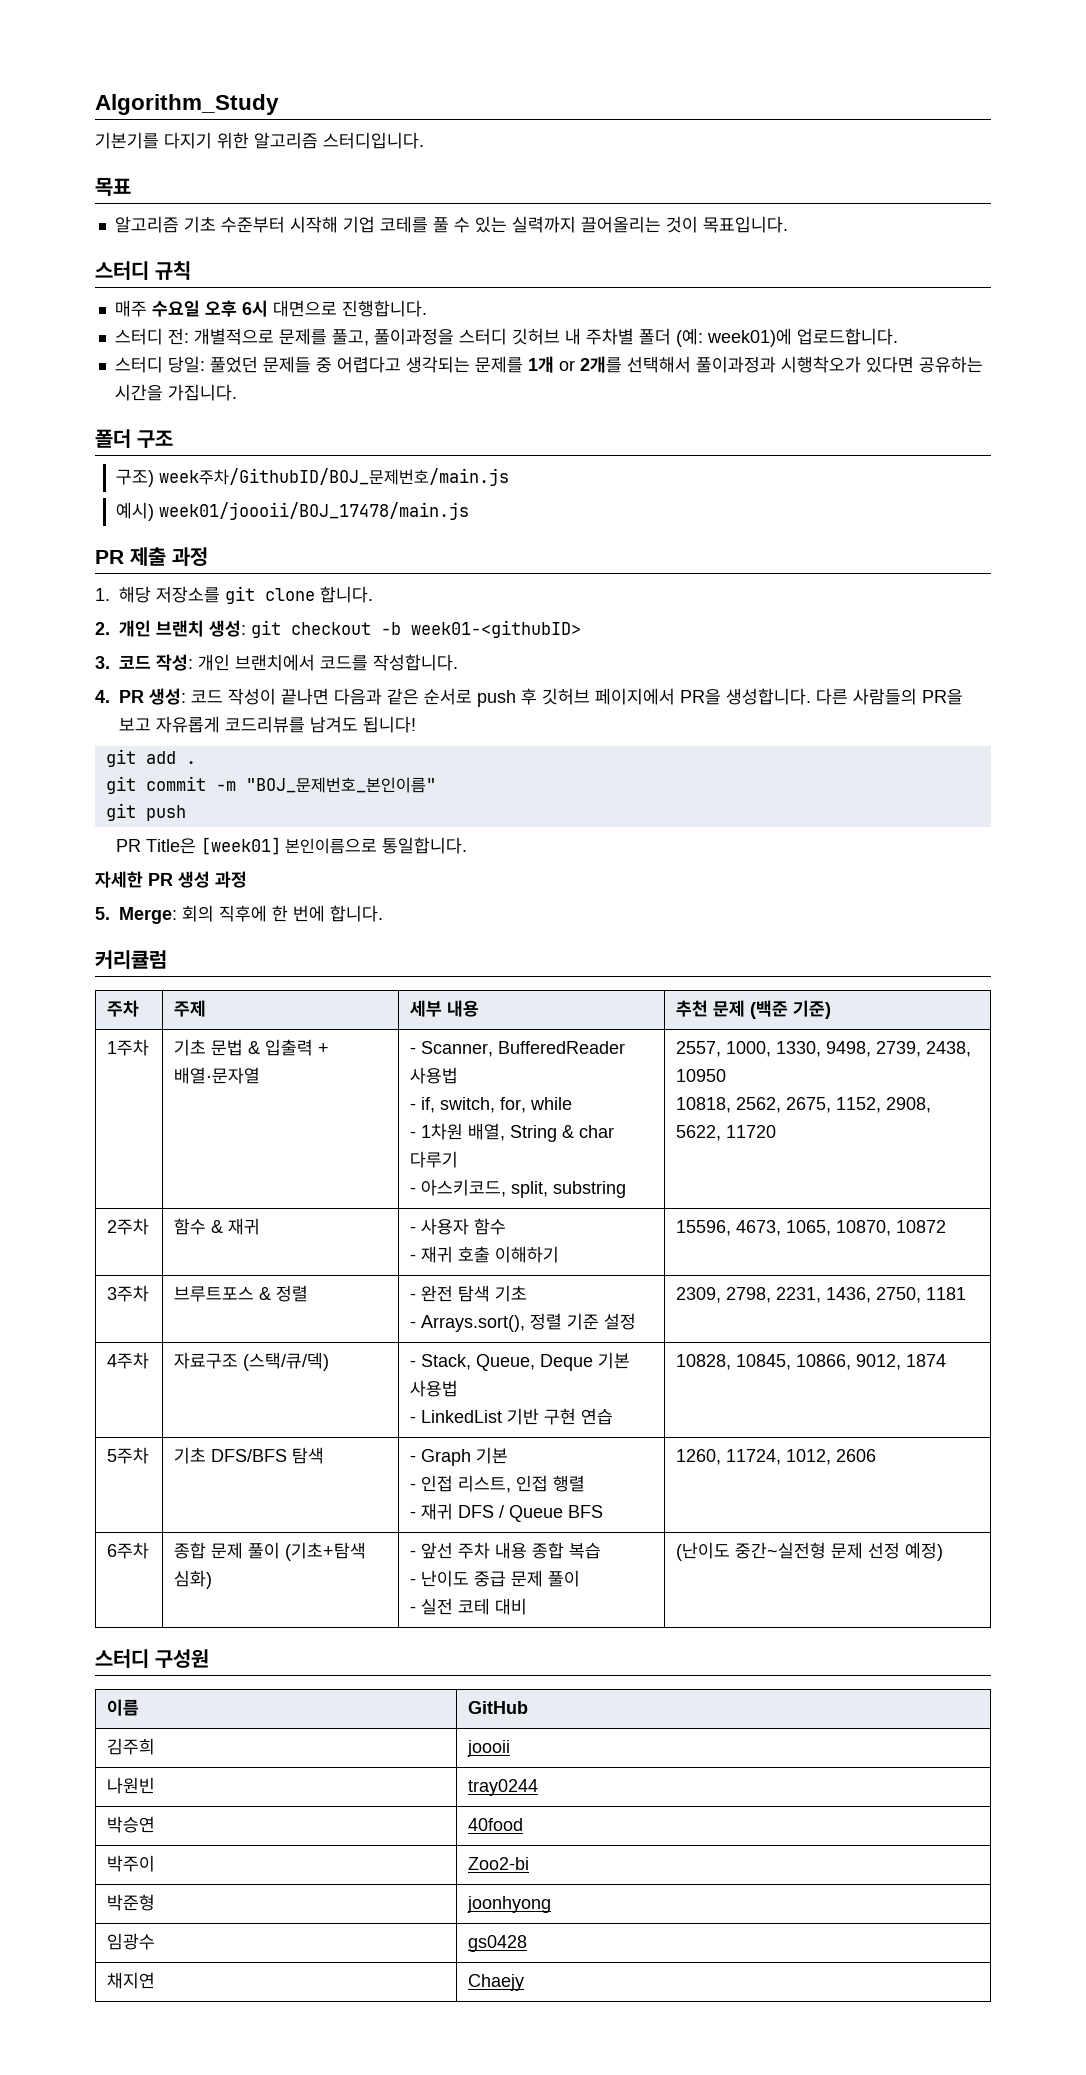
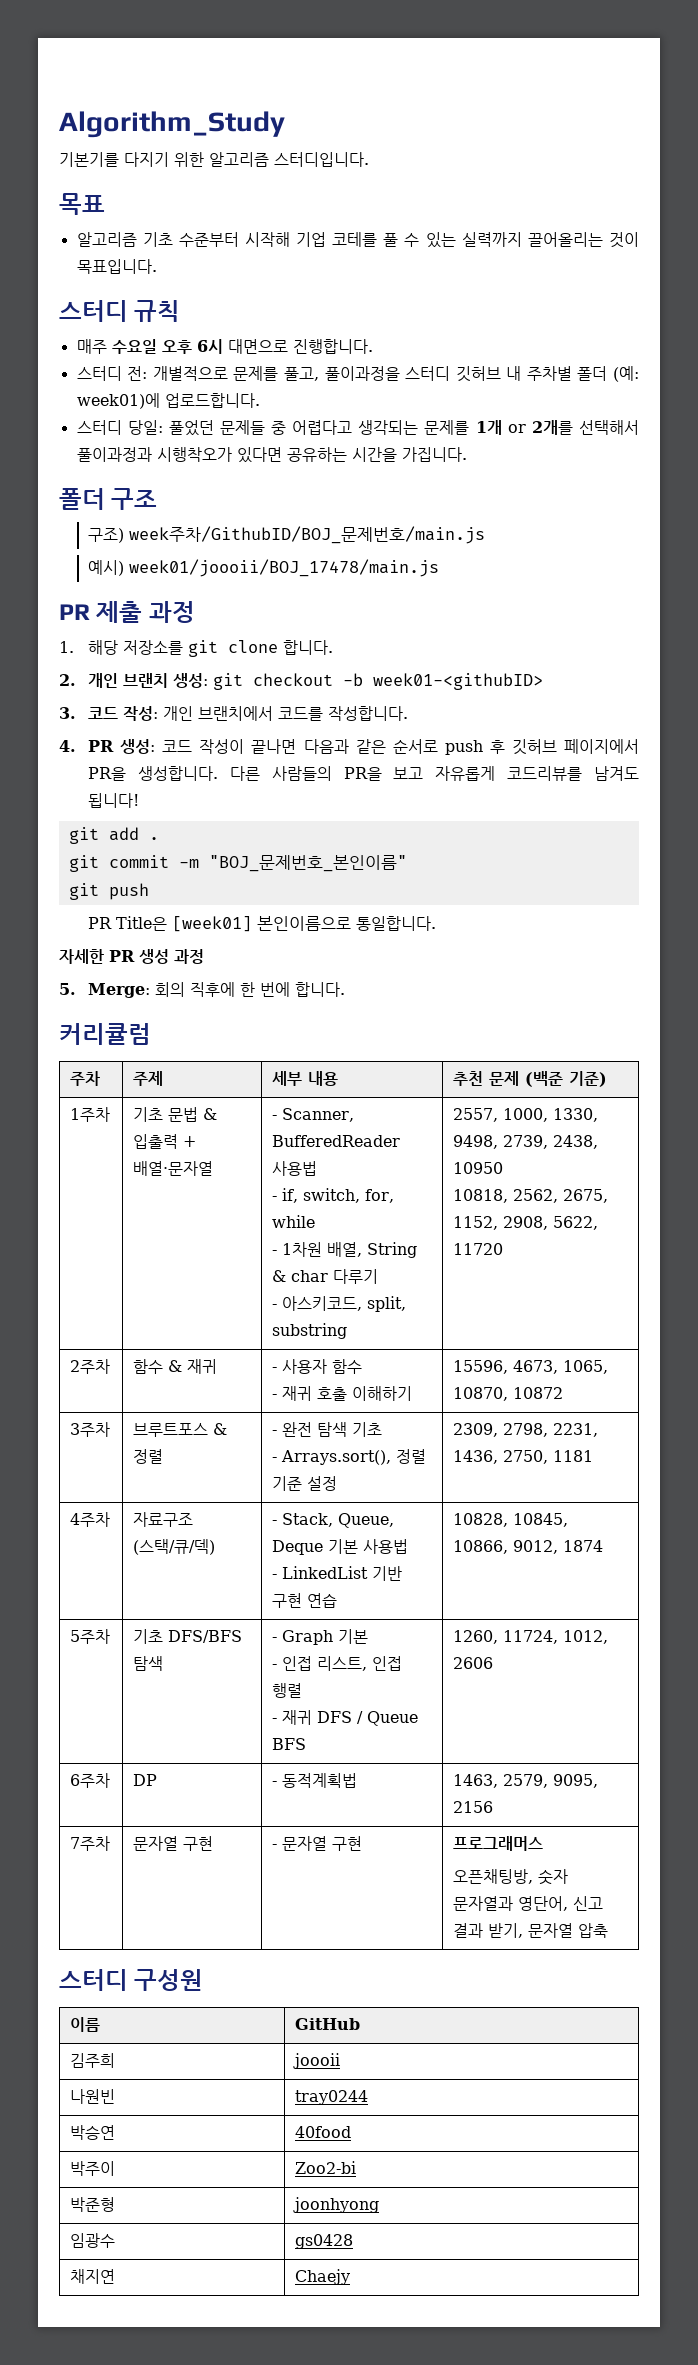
[174,1542,367,1561] [174,1570,213,1589] [410,1542,602,1559] [410,1570,581,1587] [410,1598,528,1615] [676,1542,944,1561] 종합 문제 풀이 (기초+탐색 심화) | - 앞선 주차 내용 종합 복습 // - 난이도 중급 문제 풀이 // - 실전 코테 대비 | (난이도 중간~실전형 문제 선정 예정) -> [133,1774,158,1786] [272,1773,358,1788] [453,1774,599,1788] [453,1801,494,1813] [70,1836,111,1851] [133,1836,214,1851] [272,1836,363,1851] [453,1836,544,1851] [453,1869,569,1885] [453,1896,604,1911] [453,1923,609,1938] DP | - 동적계획법 | 1463, 2579, 9095, 2156 // 7주차 | 문자열 구현 | - 문자열 구현 | 프로그래머스 // 오픈채팅방, 숫자 문자열과 영단어, 신고 결과 받기, 문자열 압축

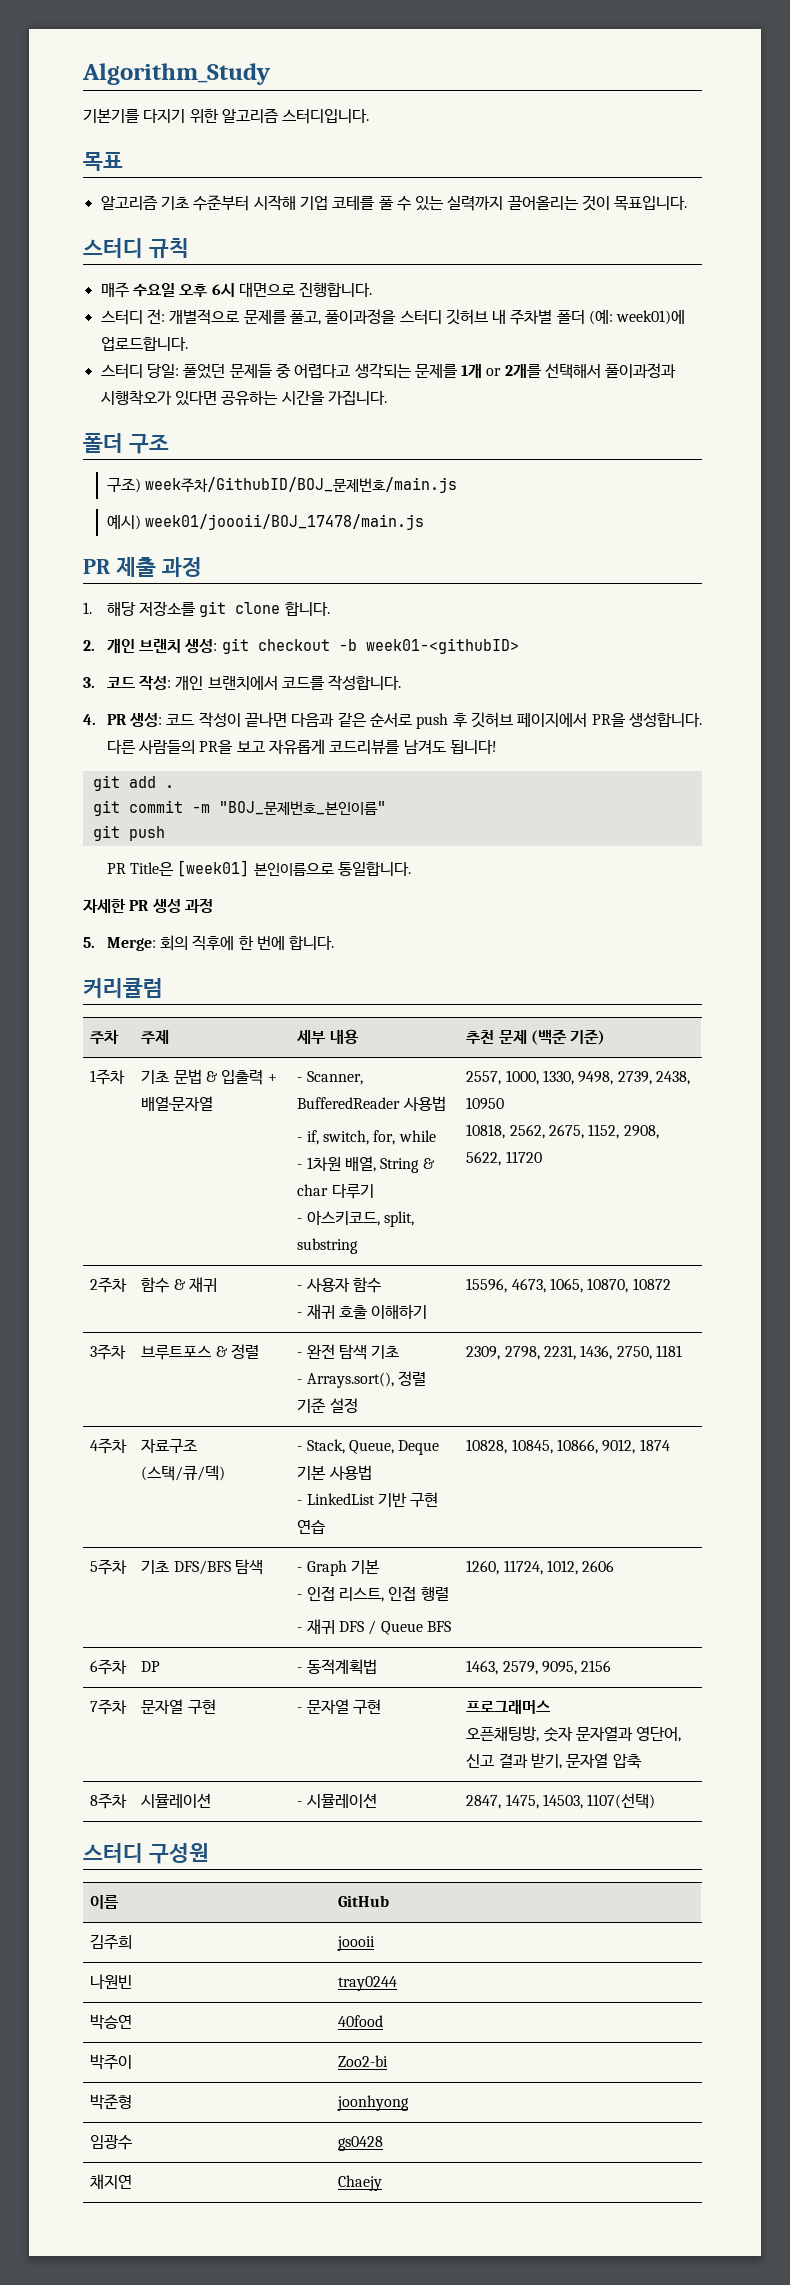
(609, 1930) none -> [90,1793,128,1809] [141,1793,212,1808] [297,1793,377,1808] [466,1793,656,1809] // 8주차 | 시뮬레이션 | - 시뮬레이션 | 2847, 1475, 14503, 1107(선택)

